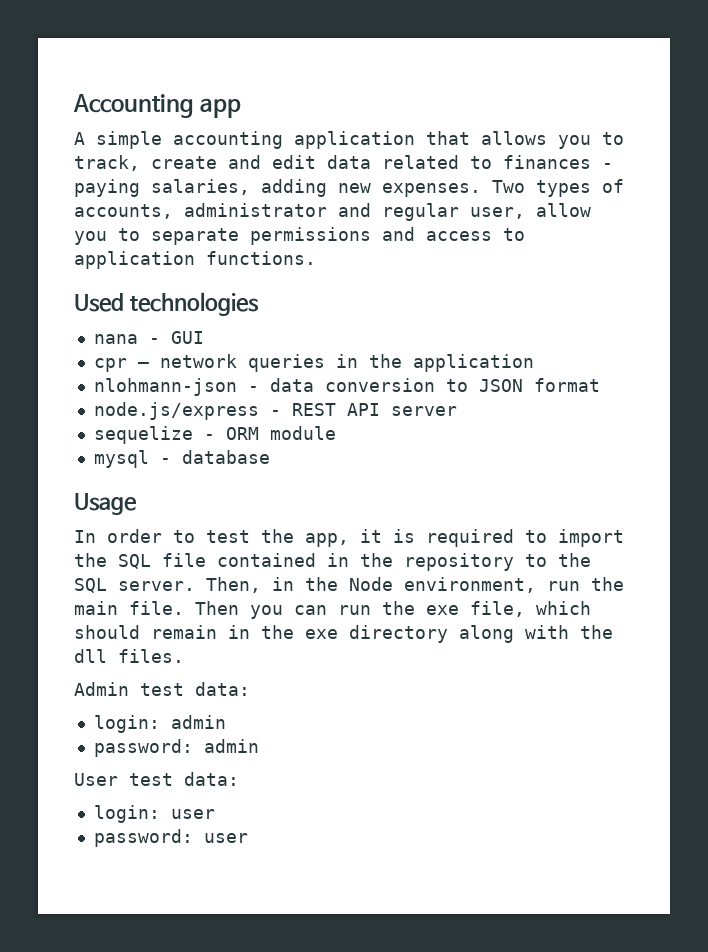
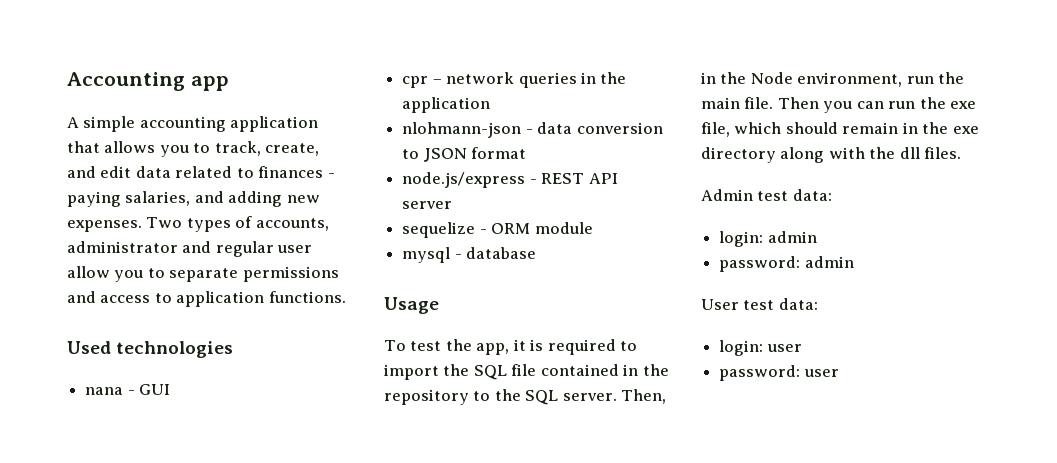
[151,156,217,169] create -> [265,143,320,156] create,
(250, 187) none -> [194,191,224,203] and
[470,207,525,219] user, -> [277,245,313,253] user
[74,529,195,543] In order to -> [384,340,406,351] To

